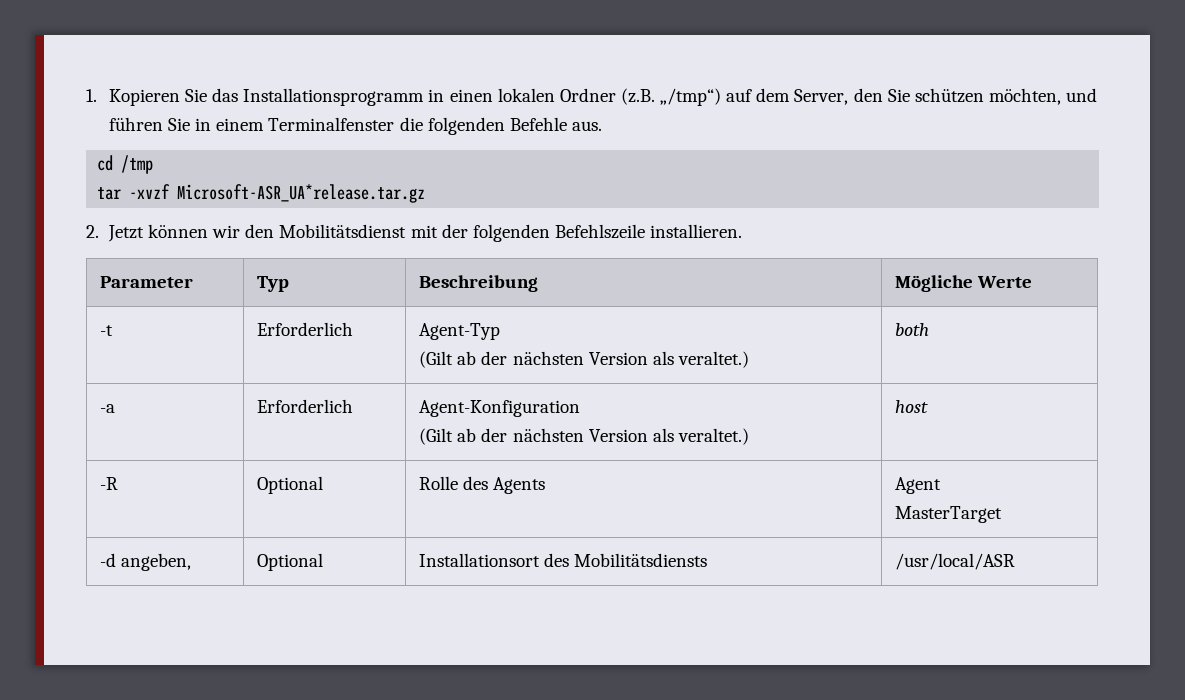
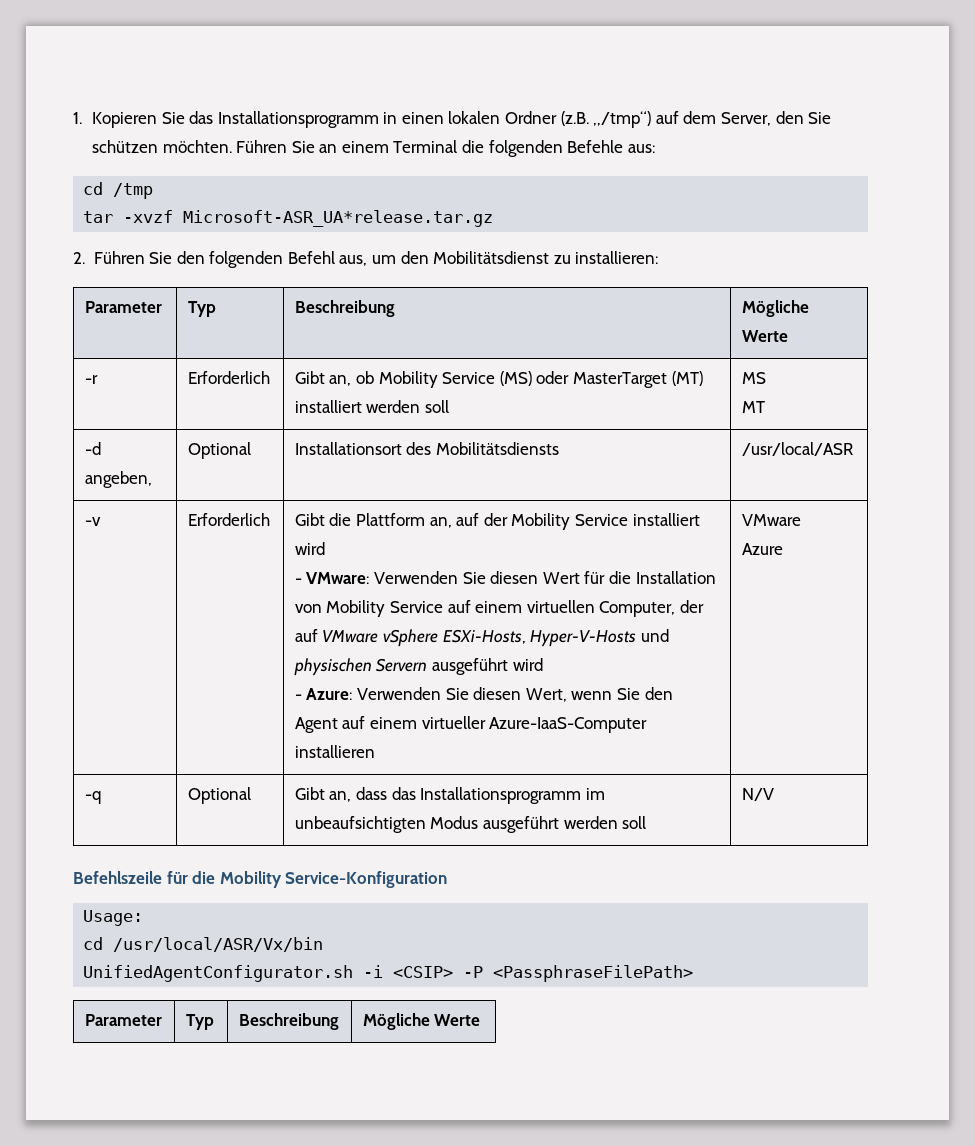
[988,88,1098,105] [108,117,395,131] möchten, und führen Sie in einem Terminalfenster -> [162,140,458,153] möchten. Führen Sie an einem Terminal
[571,121,602,131] aus. -> [627,144,655,153] aus:
[107,224,743,242] Jetzt können wir den Mobilitätsdienst mit der folgenden Befehlszeile installieren. -> [93,251,659,268] Führen Sie den folgenden Befehl aus, um den Mobilitätsdienst zu installieren:
[100,325,114,336] [257,322,354,336] [419,323,501,340] [419,351,749,368] [895,323,930,336] [100,404,116,413] [257,399,354,413] [419,400,581,417] [419,428,749,445] [895,400,929,413] [100,477,119,490] [257,476,324,494] [419,476,546,494] [895,477,942,494] [895,506,1003,523] -t | Erforderlich | Agent-Typ // (Gilt ab der nächsten Version als veraltet.) | both // -a | Erforderlich | Agent-Konfiguration // (Gilt ab der nächsten Version als veraltet.) | host // -R | Optional | Rolle des Agents | Agent // MasterTarget -> [84,375,98,384] [187,371,270,384] [294,371,703,388] [294,400,449,413] [741,372,766,384] [741,401,765,413] -r | Erforderlich | Gibt an, ob Mobility Service (MS) oder MasterTarget (MT) installiert werden soll | MS // MT
(1016, 561) none -> [84,517,101,526] [187,513,270,526] [294,513,700,530] [294,542,325,555] [294,571,716,584] [294,600,704,617] [294,629,669,647] [293,658,543,676] [294,687,673,702] [294,716,648,733] [294,745,375,758] [741,514,801,526] [741,543,783,555] [84,791,101,804] [187,787,251,804] [294,787,605,804] [294,816,647,833] [741,788,774,801] [73,871,448,888] [83,910,144,926] [83,937,324,952] [83,965,694,982] [84,1014,162,1026] [185,1014,214,1030] [238,1013,339,1030] [362,1013,481,1030] // -v | Erforderlich | Gibt die Plattform an, auf der Mobility Service installiert wird // - VMware: Verwenden Sie diesen Wert für die Installation von Mobility Service auf einem virtuellen Computer, der auf VMware vSphere ESXi-Hosts, Hyper-V-Hosts und physischen Servern ausgeführt wird // - Azure: Verwenden Sie diesen Wert, wenn Sie den Agent auf einem virtueller Azure-IaaS-Computer installieren | VMware // Azure // -q | Optional | Gibt an, dass das Installationsprogramm im unbeaufsichtigten Modus ausgeführt werden soll | N/V // Befehlszeile für die Mobility Service-Konfiguration // Usage: // cd /usr/local/ASR/Vx/bin // UnifiedAgentConfigurator.sh -i <CSIP> -P <PassphraseFilePath> // Parameter | Typ | Beschreibung | Mögliche Werte

